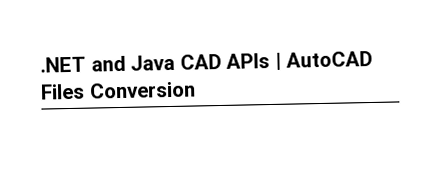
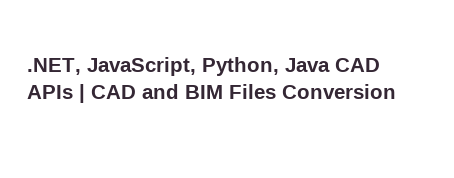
[40,55,126,73] .NET and -> [27,57,279,76] .NET, JavaScript, Python,
[286,50,374,68] AutoCAD -> [91,84,223,99] CAD and BIM

